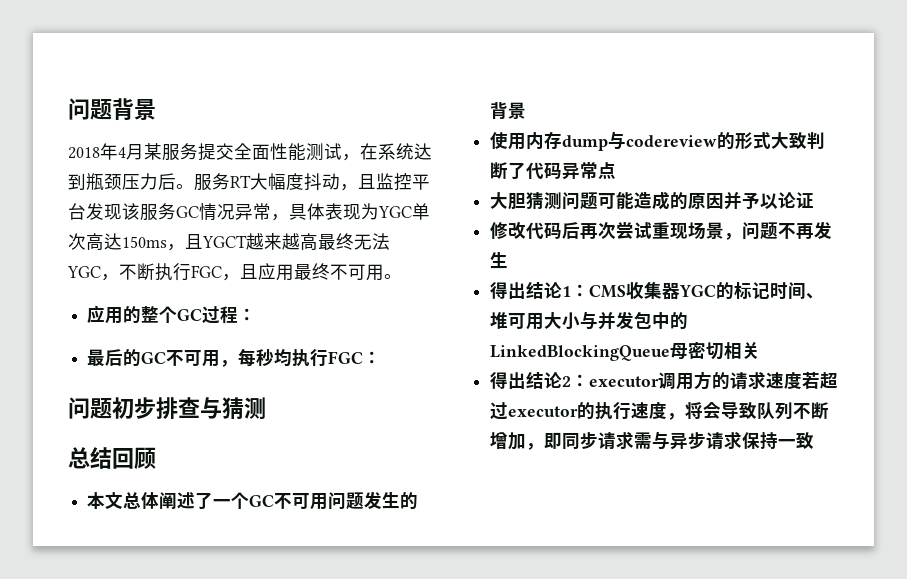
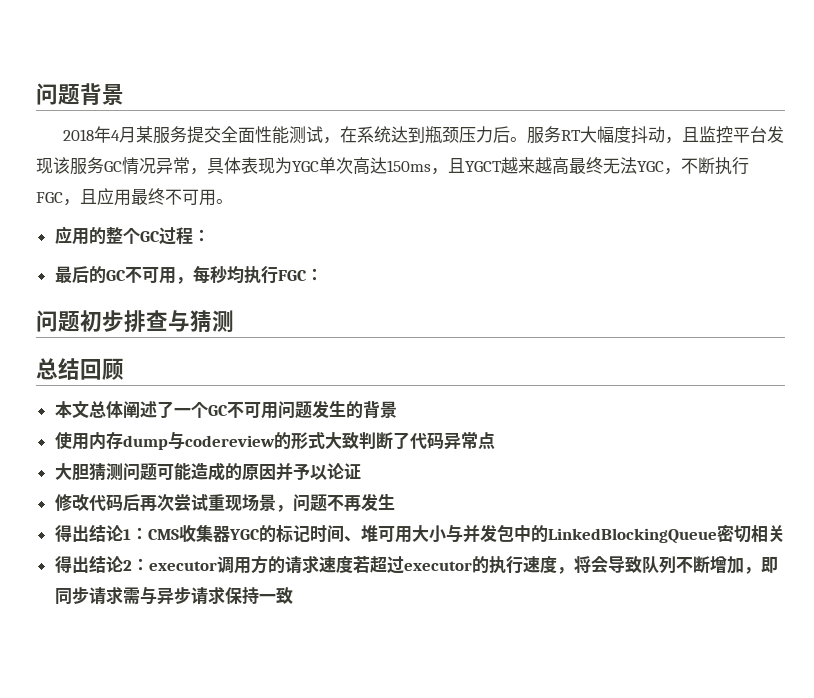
[670,343,689,360] 母 -> (717, 536) none

